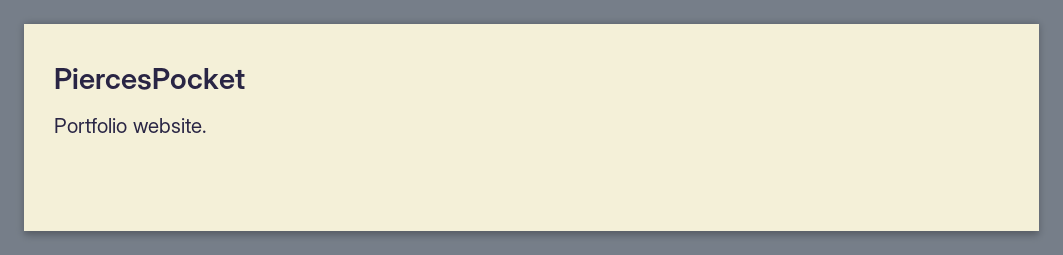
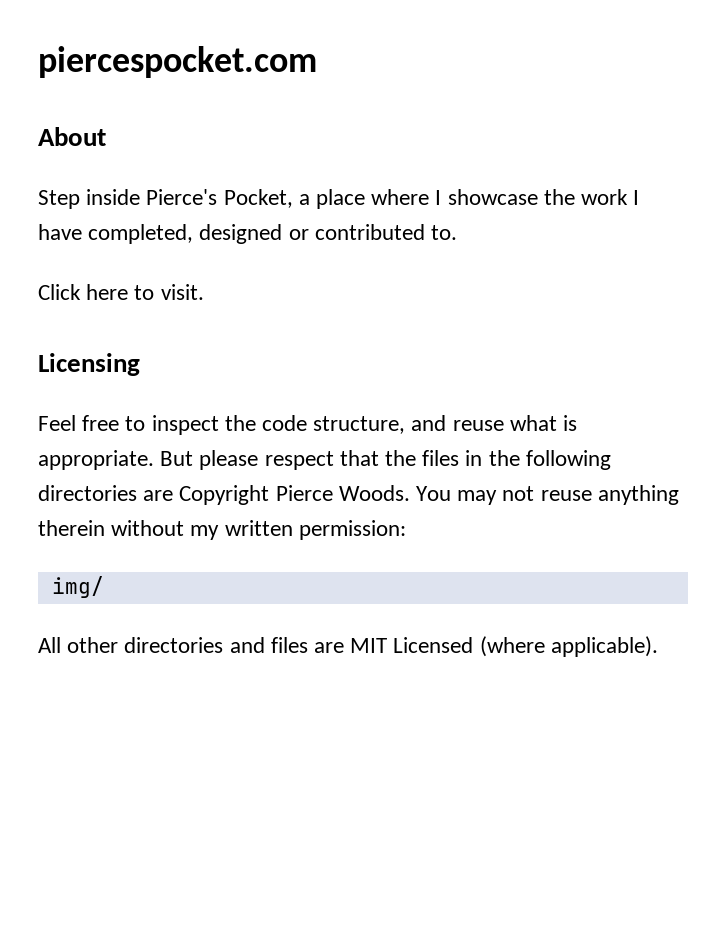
[54,68,245,90] [54,118,207,133] PiercesPocket // Portfolio website. -> [38,46,317,78] [38,127,106,146] [38,189,640,209] [38,224,458,244] [38,284,204,300] [38,353,140,376] [38,415,578,435] [38,450,611,470] [38,485,679,505] [38,520,406,540] [51,576,104,598] [38,636,658,657] piercespocket.com // About // Step inside Pierce's Pocket, a place where I showcase the work I have completed, designed or contributed to. // Click here to visit. // Licensing // Feel free to inspect the code structure, and reuse what is appropriate. But please respect that the files in the following directories are Copyright Pierce Woods. You may not reuse anything therein without my written permission: // img/ // All other directories and files are MIT Licensed (where applicable).

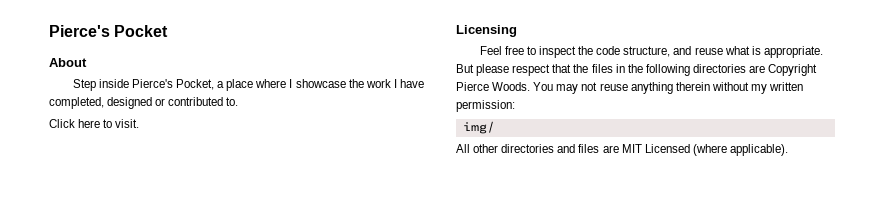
[38,46,317,78] piercespocket.com -> [49,25,169,37] Pierce's Pocket

